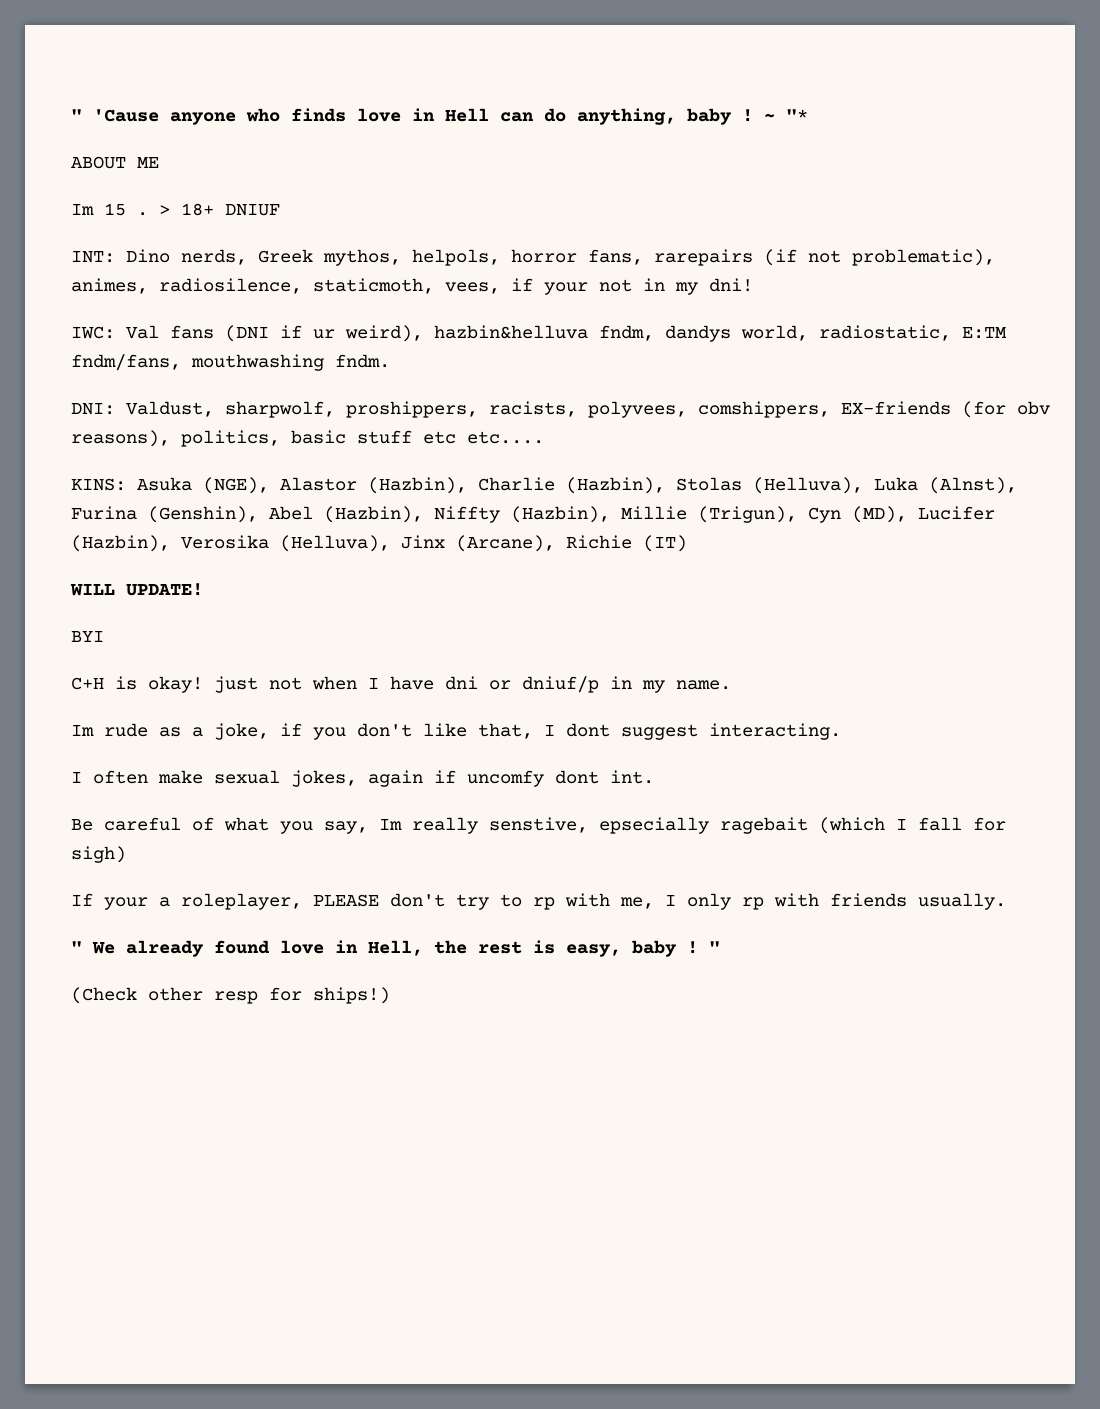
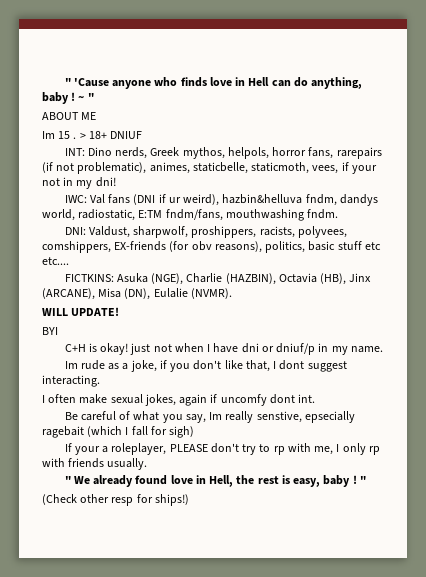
[786,109,808,121] "* -> [87,93,94,101] "
[159,278,302,294] radiosilence, -> [192,162,248,174] staticbelle,
[71,478,126,491] KINS: -> [64,274,114,282] FICTKINS:
[280,477,1017,494] [71,506,995,523] [71,535,687,552] Alastor (Hazbin), Charlie (Hazbin), Stolas (Helluva), Luka (Alnst), Furina (Genshin), Abel (Hazbin), Niffty (Hazbin), Millie (Trigun), Cyn (MD), Lucifer (Hazbin), Verosika (Helluva), Jinx (Arcane), Richie (IT) -> [186,273,372,285] [42,288,232,300] Charlie (HAZBIN), Octavia (HB), Jinx (ARCANE), Misa (DN), Eulalie (NVMR).

